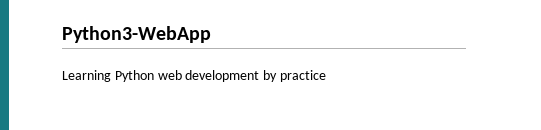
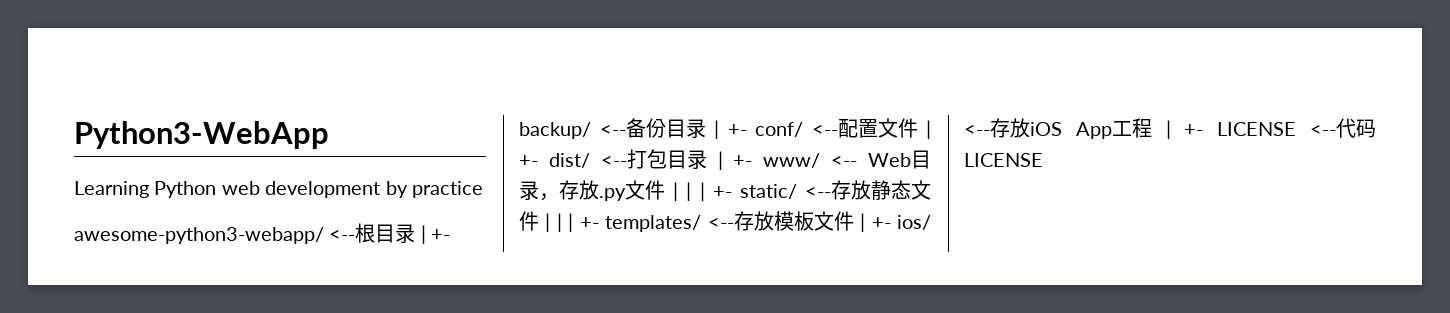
(326, 76) none -> [74,223,451,244] [519,118,931,139] [519,149,931,170] [519,180,932,201] [519,211,931,232] [964,118,1376,139] [964,153,1043,167] // awesome-python3-webapp/ <--根目录 | +- backup/ <--备份目录 | +- conf/ <--配置文件 | +- dist/ <--打包目录 | +- www/ <-- Web目录，存放.py文件 | | | +- static/ <--存放静态文件 | | | +- templates/ <--存放模板文件 | +- ios/ <--存放iOS App工程 | +- LICENSE <--代码LICENSE

